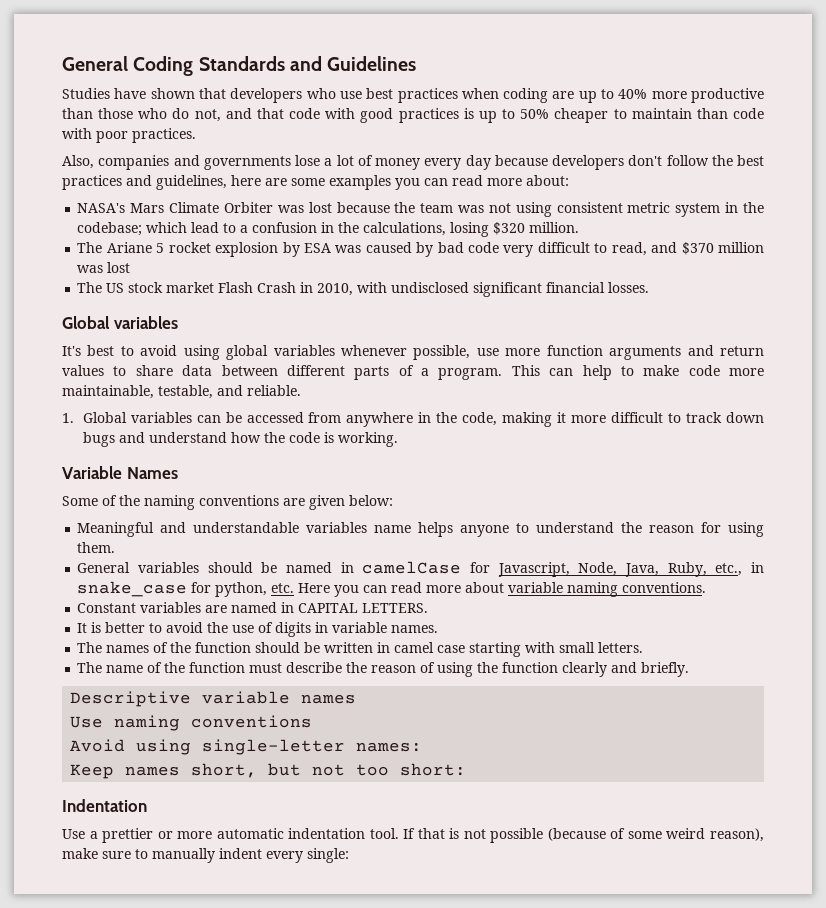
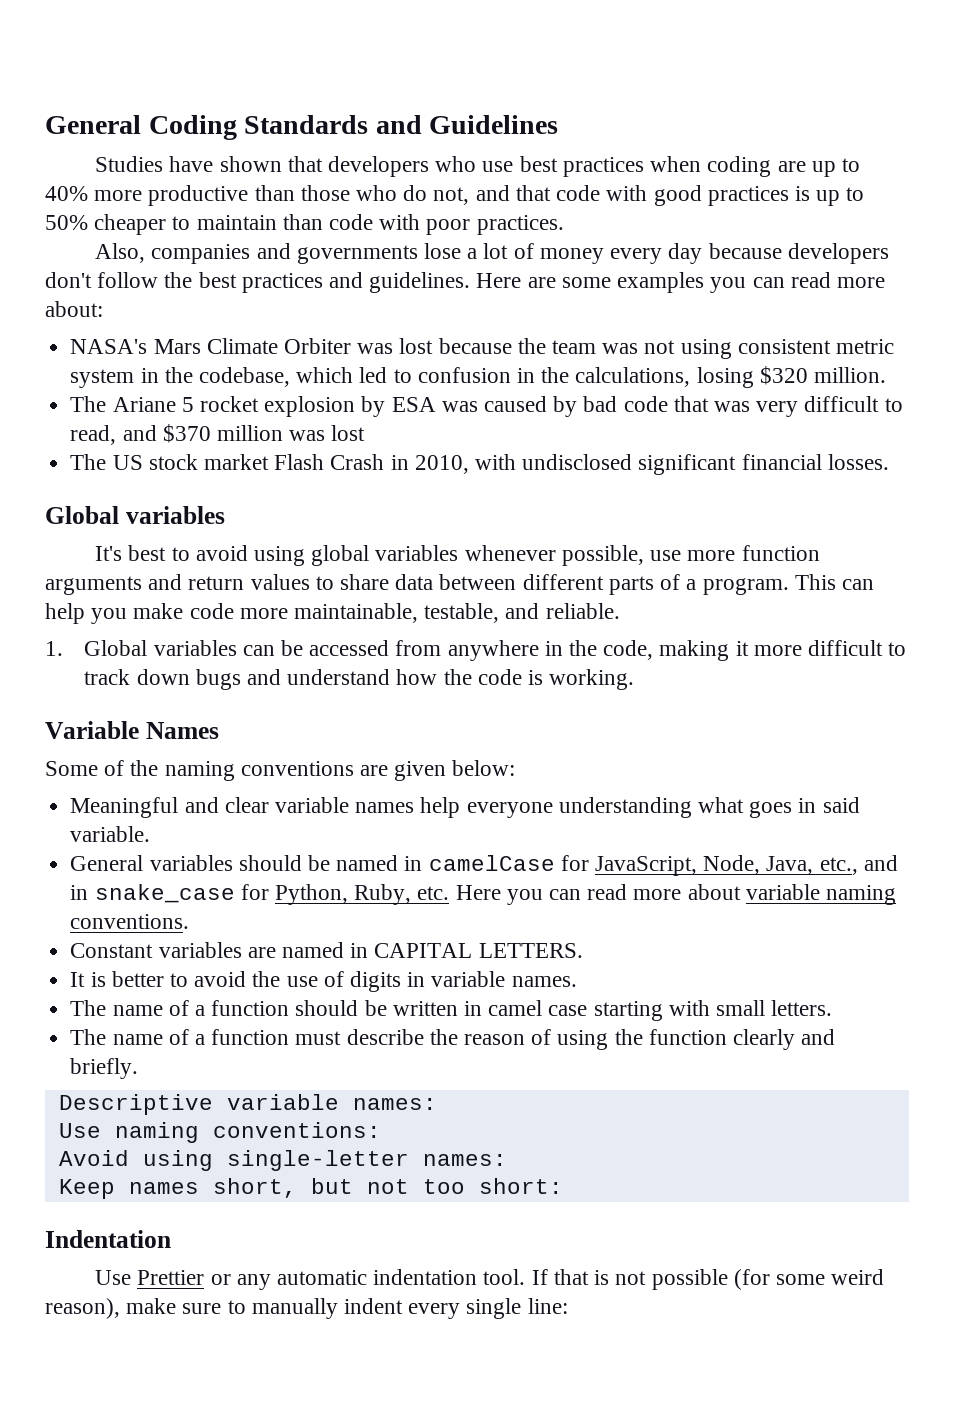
[156,175,261,190] guidelines, here -> [369,272,522,293] guidelines. Here
[77,222,249,236] codebase; which lead to a -> [198,367,412,387] codebase, which led to
(500, 247) none -> [673,396,751,412] that was
[620,366,634,376] to -> [91,608,128,624] you
[193,522,765,537] [77,542,116,553] understandable variables name helps anyone to understand the reason for using them. -> [224,797,860,818] [70,826,151,842] clear variable names help everyone understanding what goes in said variable.
[497,562,570,577] Javascript, -> [594,856,697,876] JavaScript,
[667,562,743,577] Ruby, etc., -> [819,855,898,875] etc., and
[215,582,268,597] python, -> [274,884,412,905] Python, Ruby,
[106,642,192,653] names of the -> [112,1000,205,1016] name of a
[164,662,186,673] the -> [194,1034,205,1045] a
[301,694,357,704] names -> [352,1098,437,1110] names:
[191,715,313,728] conventions -> [212,1122,381,1138] conventions:
[89,828,213,843] a prettier or more -> [137,1270,271,1290] Prettier or any
[547,828,626,841] (because of -> [733,1269,770,1290] (for
[307,848,349,863] single: -> [466,1298,568,1319] single line:

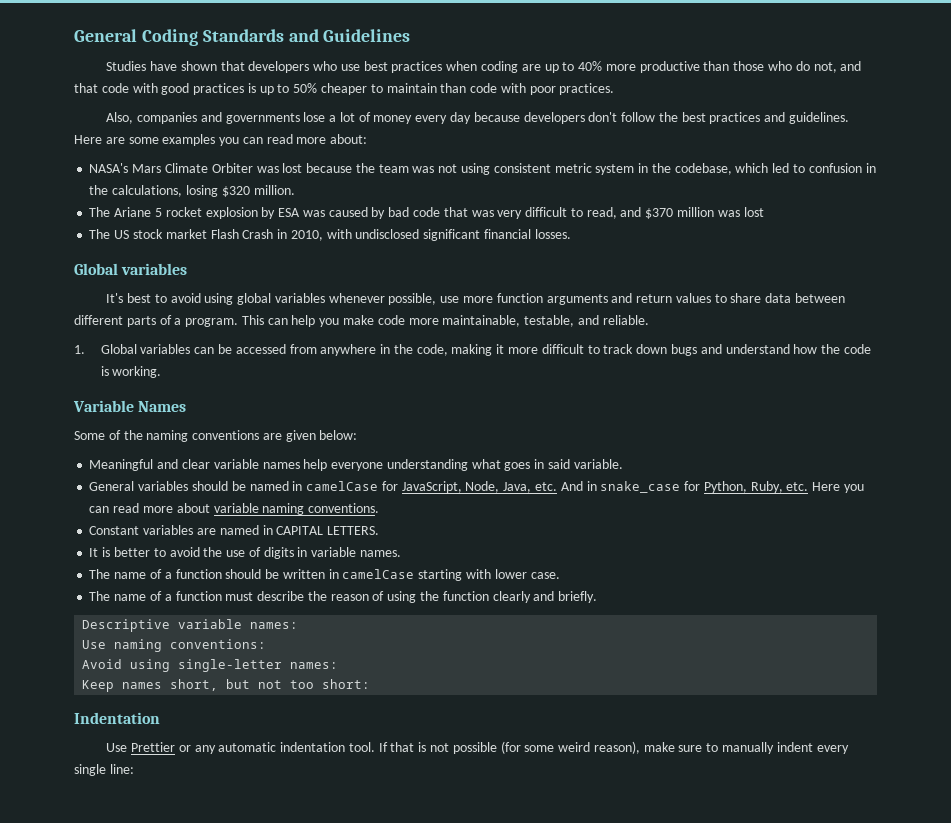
[819,855,898,875] etc., and -> [534,481,583,491] etc. And
[488,1000,833,1021] camel case starting with small letters. -> [342,569,560,581] camelCase starting with lower case.

